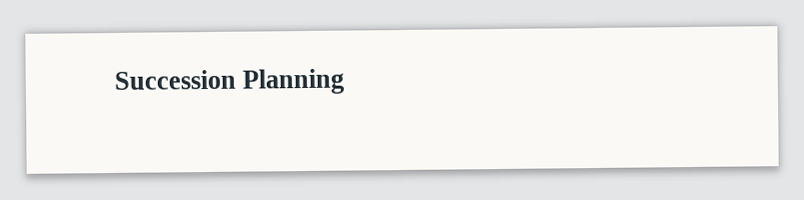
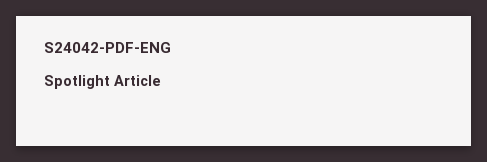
[114,68,345,95] Succession Planning -> [44,42,171,53] [44,75,161,89] S24042-PDF-ENG // Spotlight Article

